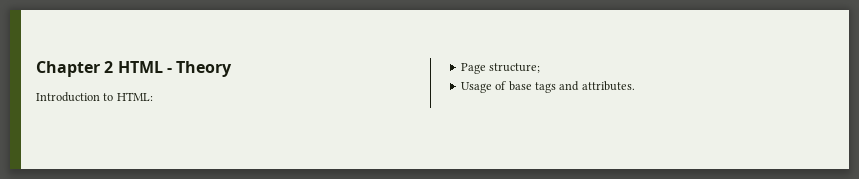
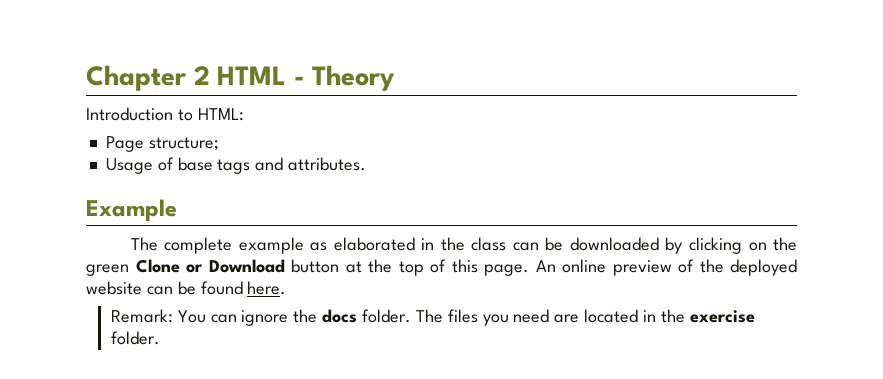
(635, 86) none -> [86,199,177,221] [130,237,797,254] [86,259,797,276] [86,281,287,295] [110,309,755,326] [110,331,160,345] // Example // The complete example as elaborated in the class can be downloaded by clicking on the green Clone or Download button at the top of this page. An online preview of the deployed website can be found here. // Remark: You can ignore the docs folder. The files you need are located in the exercise folder.

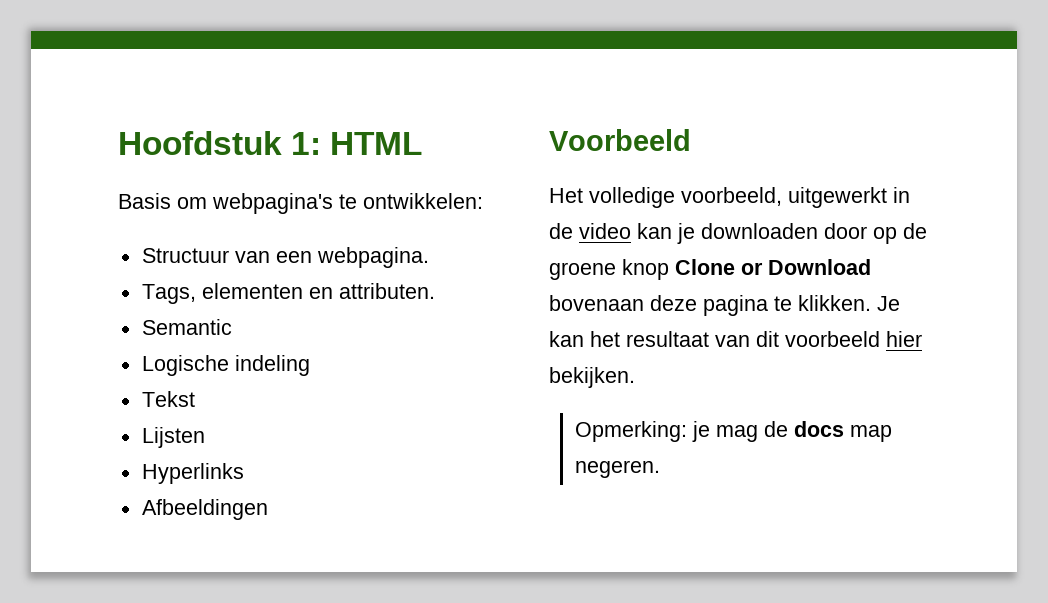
[86,65,210,91] Chapter 2 -> [118,131,322,155] Hoofdstuk 1:
[293,65,396,91] [86,107,244,121] [105,136,219,152] [105,157,367,174] [86,199,177,221] [130,237,797,254] [86,259,797,276] [86,281,287,295] [110,309,755,326] [110,331,160,345] - Theory // Introduction to HTML: // Page structure; // Usage of base tags and attributes. // Example // The complete example as elaborated in the class can be downloaded by clicking on the green Clone or Download button at the top of this page. An online preview of the deployed website can be found here. // Remark: You can ignore the docs folder. The files you need are located in the exercise folder. -> [118,193,483,214] [141,247,429,268] [141,283,435,304] [141,319,232,335] [141,355,310,376] [141,391,195,407] [141,427,205,448] [141,463,244,484] [141,499,268,520] [549,129,691,151] [549,187,910,208] [549,223,927,244] [549,259,871,280] [549,295,900,316] [549,331,922,347] [549,367,635,388] [574,421,892,442] [574,460,660,478] // Basis om webpagina's te ontwikkelen: // Structuur van een webpagina. // Tags, elementen en attributen. // Semantic // Logische indeling // Tekst // Lijsten // Hyperlinks // Afbeeldingen // Voorbeeld // Het volledige voorbeeld, uitgewerkt in de video kan je downloaden door op de groene knop Clone or Download bovenaan deze pagina te klikken. Je kan het resultaat van dit voorbeeld hier bekijken. // Opmerking: je mag de docs map negeren.

